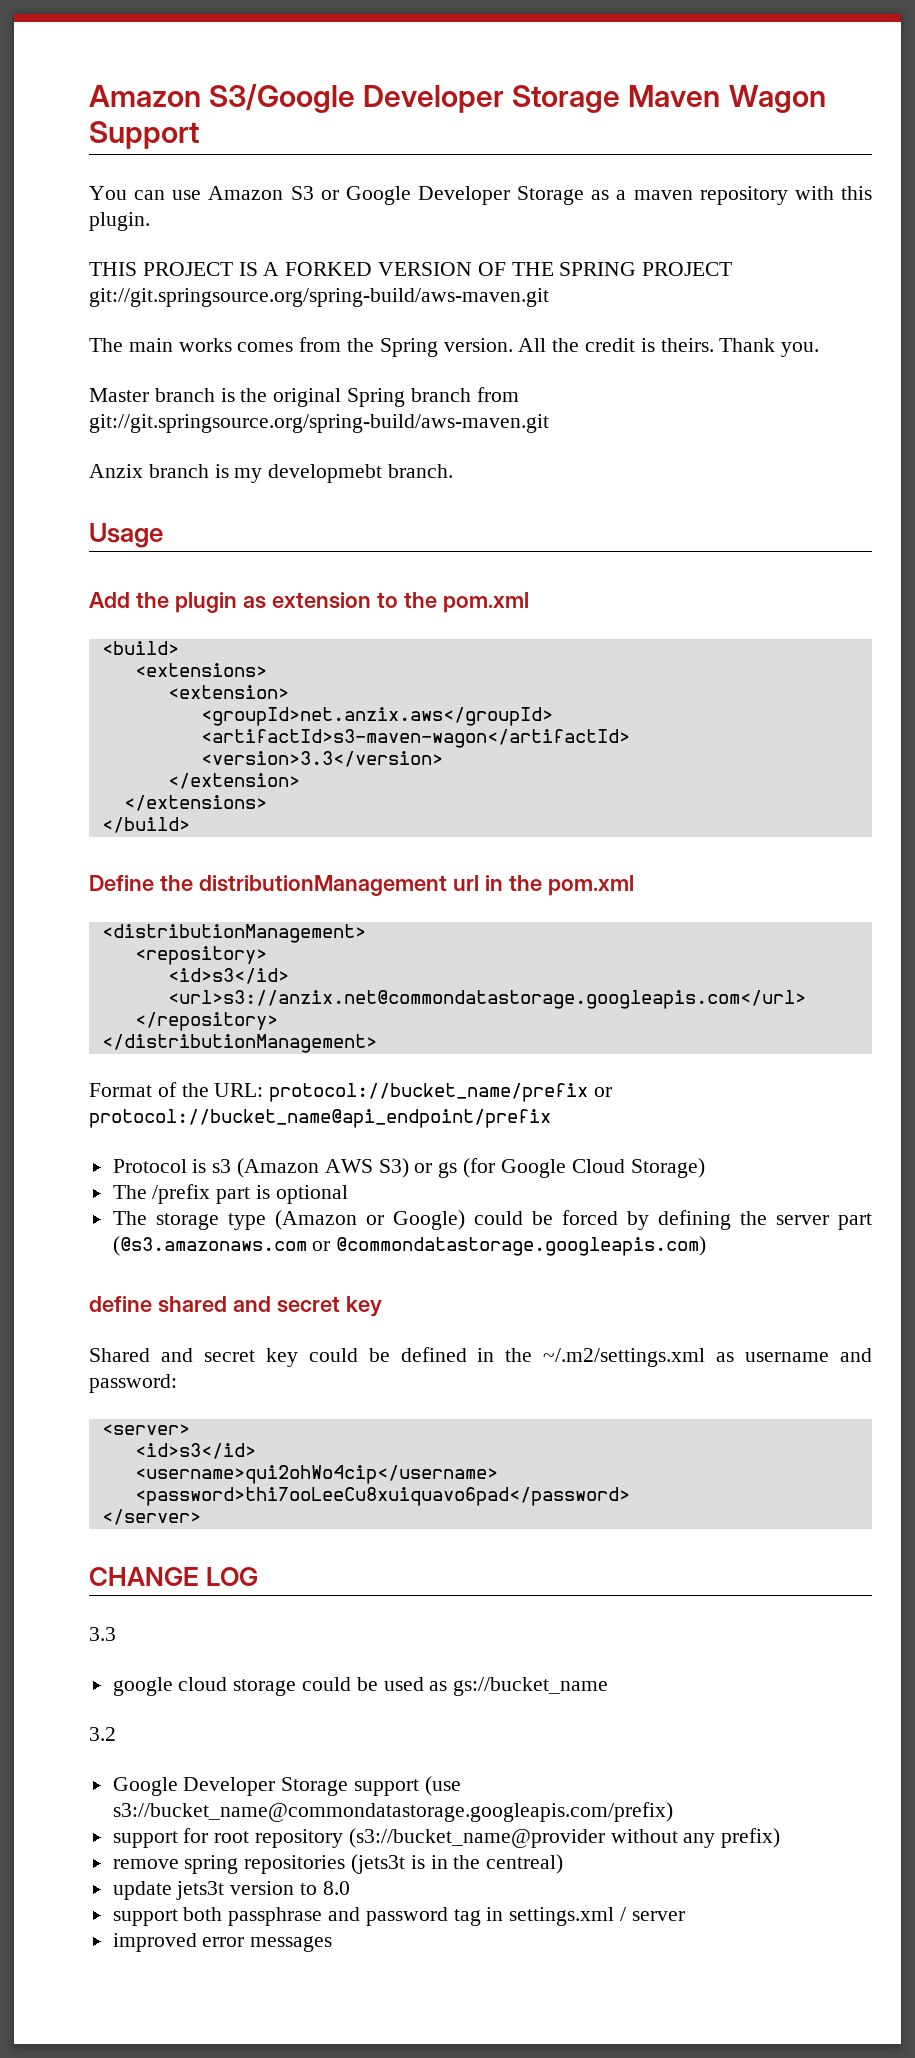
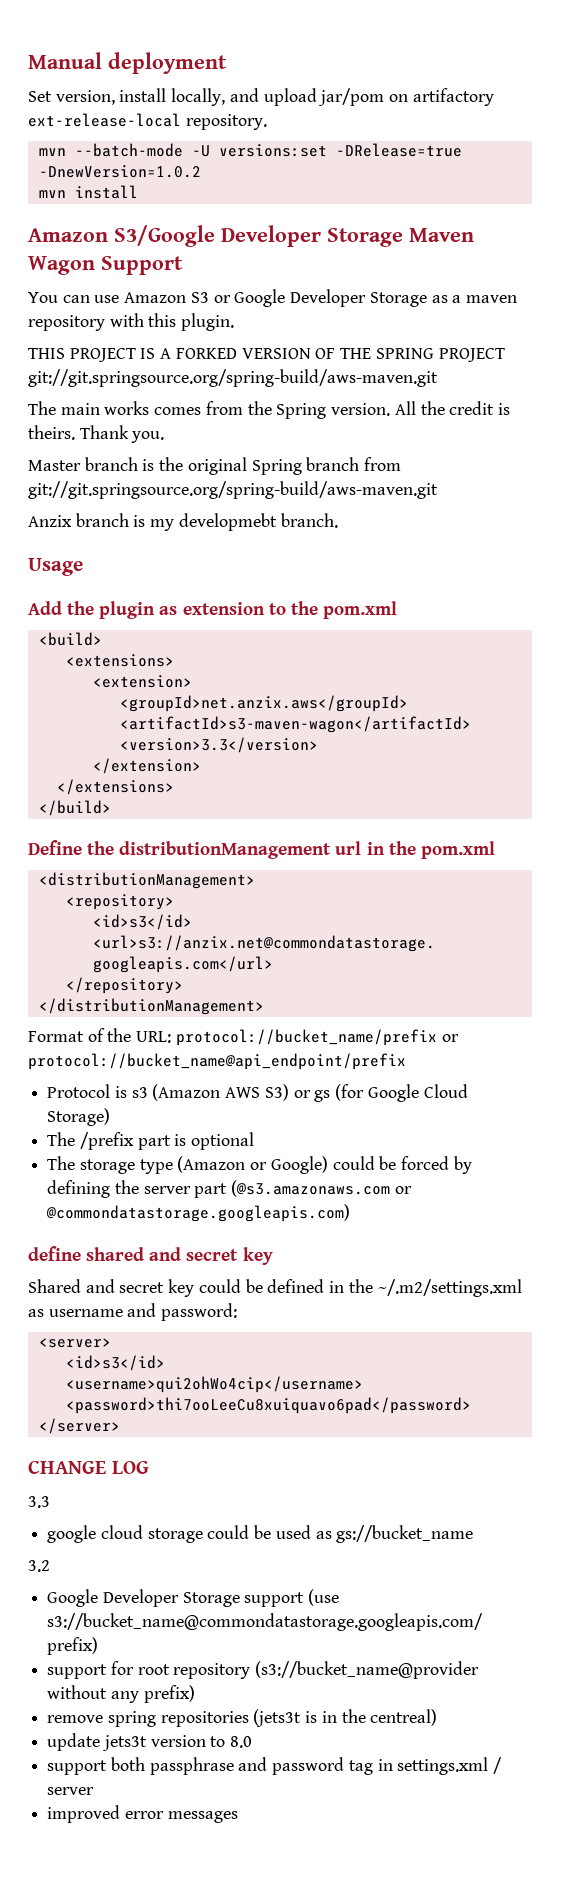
(89, 96) none -> [28,52,227,74] [28,88,494,106] [28,113,267,130] [38,143,462,157] [38,165,201,178] [38,185,138,199] Manual deployment // Set version, install locally, and upload jar/pom on artifactory ext-release-local repository. // mvn --batch-mode -U versions:set -DRelease=true -DnewVersion=1.0.2 // mvn install //

